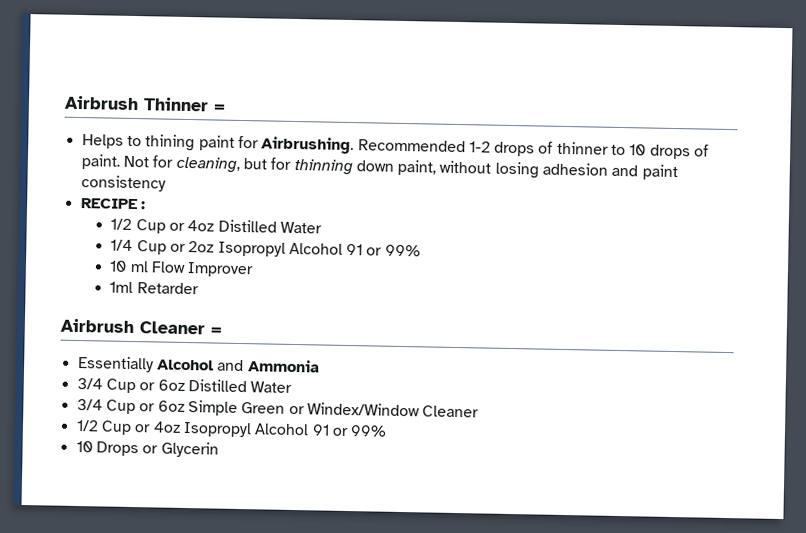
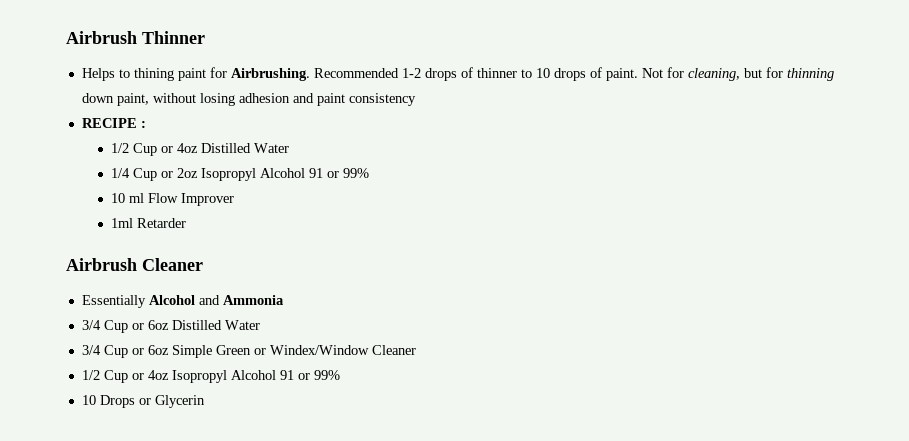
[213,103,225,112] = -> (205, 37) none
[210,326,222,335] = -> (203, 264) none

